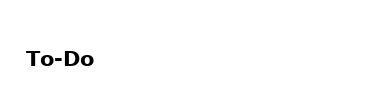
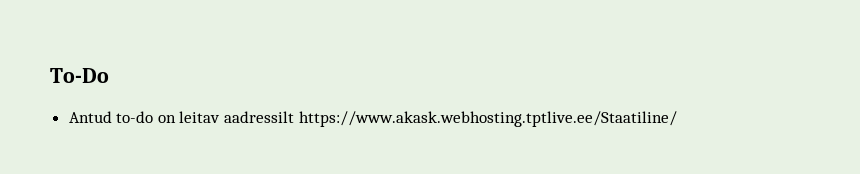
(94, 58) none -> [68,111,677,127] // Antud to-do on leitav aadressilt https://www.akask.webhosting.tptlive.ee/Staatiline/

